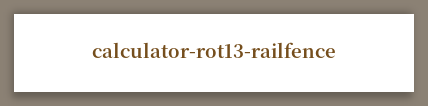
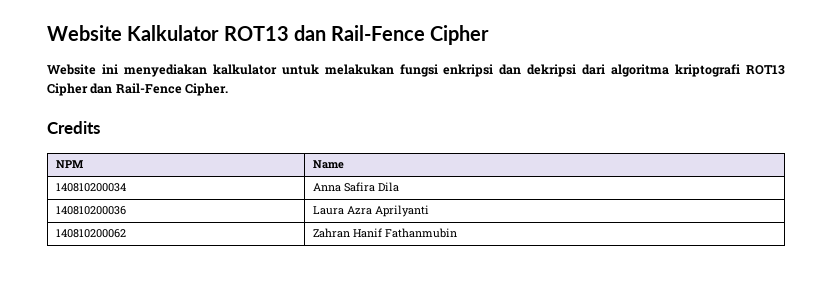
[92,42,336,58] calculator-rot13-railfence -> [47,25,490,45] [47,64,785,77] [47,83,229,96] [47,121,100,134] [55,160,83,168] [312,160,344,169] [55,183,126,192] [312,182,399,192] [55,206,126,215] [312,205,429,217] [55,229,126,238] [312,228,457,238] Website Kalkulator ROT13 dan Rail-Fence Cipher // Website ini menyediakan kalkulator untuk melakukan fungsi enkripsi dan dekripsi dari algoritma kriptografi ROT13 Cipher dan Rail-Fence Cipher. // Credits // NPM | Name // 140810200034 | Anna Safira Dila // 140810200036 | Laura Azra Aprilyanti // 140810200062 | Zahran Hanif Fathanmubin

